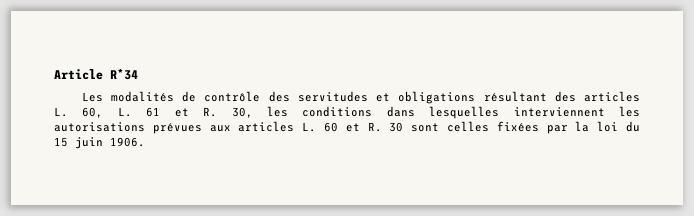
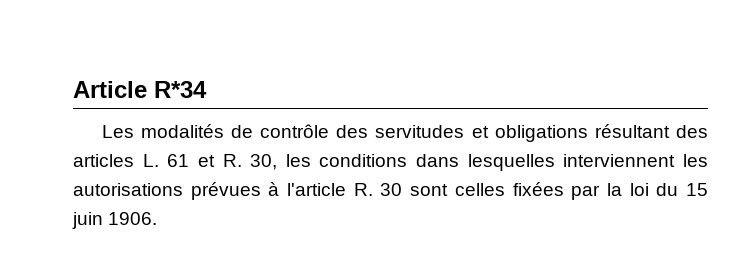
[82,107,132,118] 60, L. -> (159, 160) none
[209,121,360,132] aux articles L. 60 et -> [268,182,347,196] à l'article

